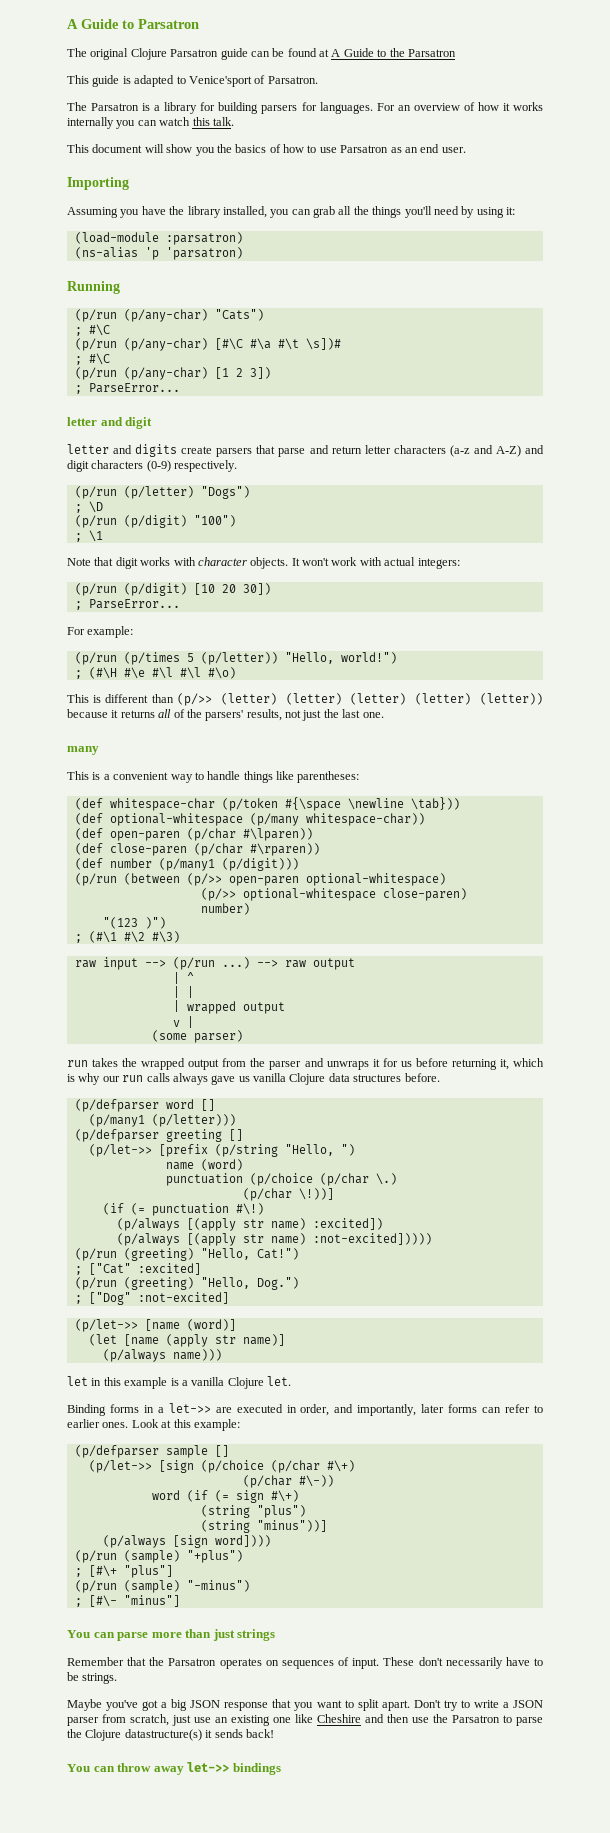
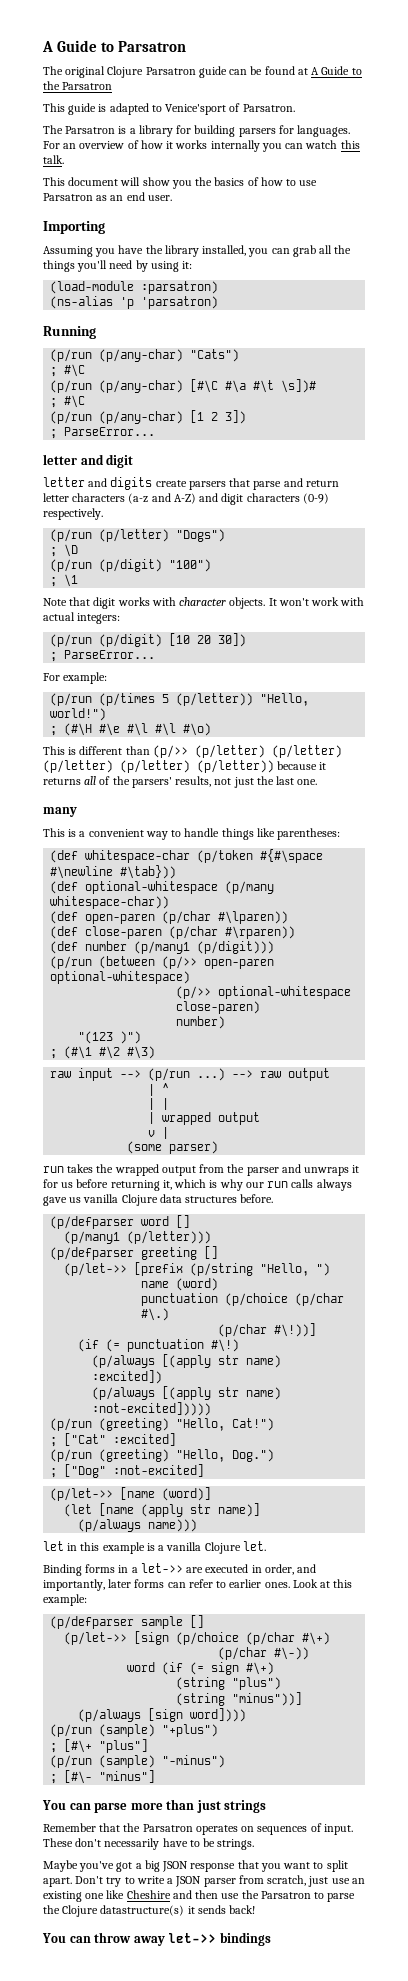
[220,693,543,705] (letter) (letter) (letter) (letter) (letter)) -> [194,745,342,758] [43,760,274,773] (p/letter) (p/letter) (p/letter) (p/letter) (p/letter))
[284,797,460,811] #{\space \newline \tab})) -> [260,849,324,863] [50,865,177,879] #{#\space #\newline #\tab}))
[375,1173,397,1185] [242,1188,334,1201] \.) // (p/char \!))] -> [141,1308,170,1321] [218,1323,317,1337] #\.) // (p/char #\!))]

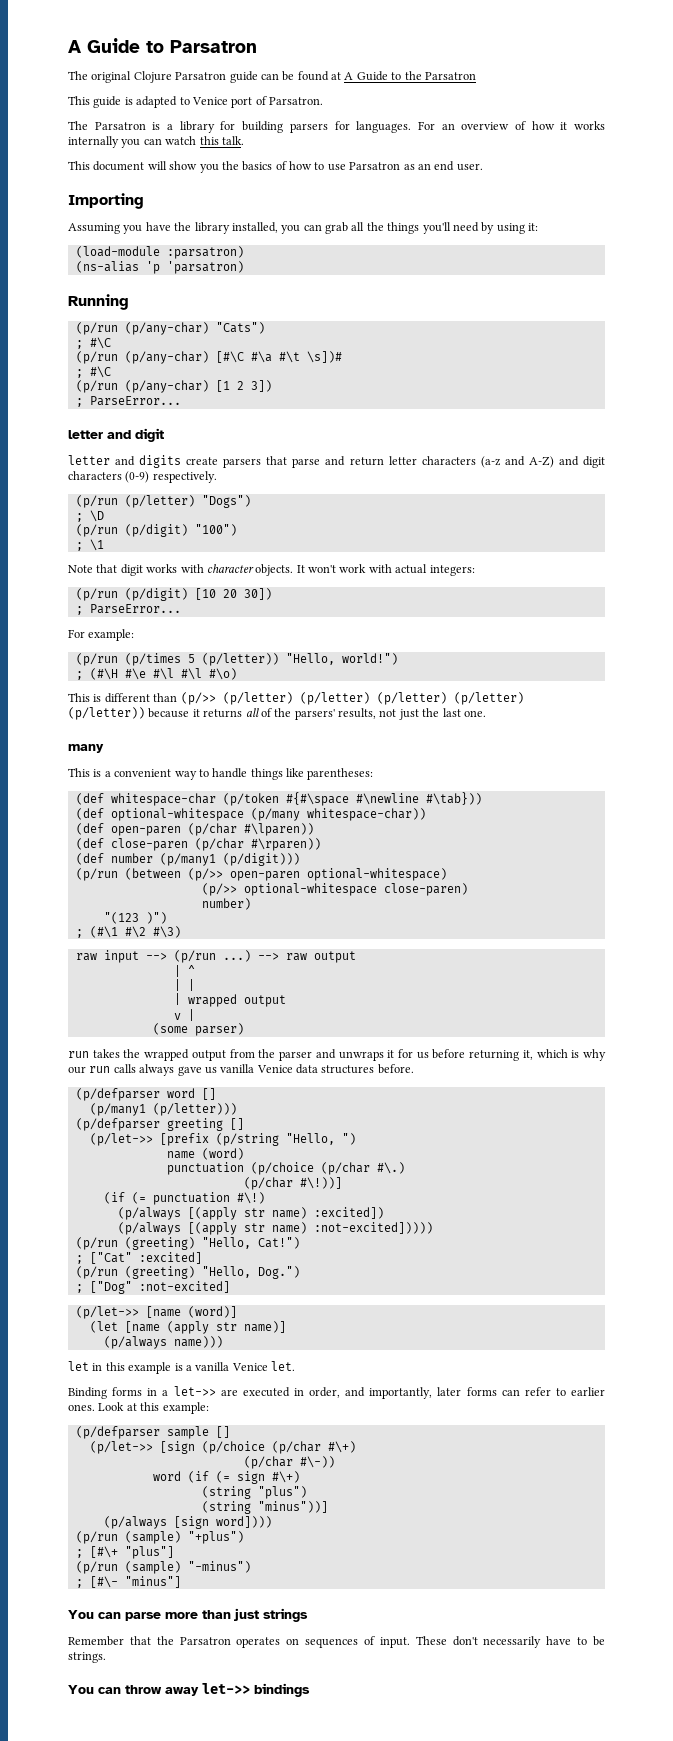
[165,104,227,115] Venice'sport -> [191,97,253,108] Venice port
[121,1194,158,1206] Clojure -> [256,1065,293,1073] Venice
[204,1542,241,1554] Clojure -> [231,1363,268,1371] Venice
[43,1860,348,1872] [43,1875,365,1887] [43,1890,356,1902] [43,1905,256,1917] // Maybe you've got a big JSON response that you want to split apart. Don't try to write a JSON parser from scratch, just use an existing one like Cheshire and then use the Parsatron to parse the Clojure datastructure(s) it sends back! -> (106, 1657) none

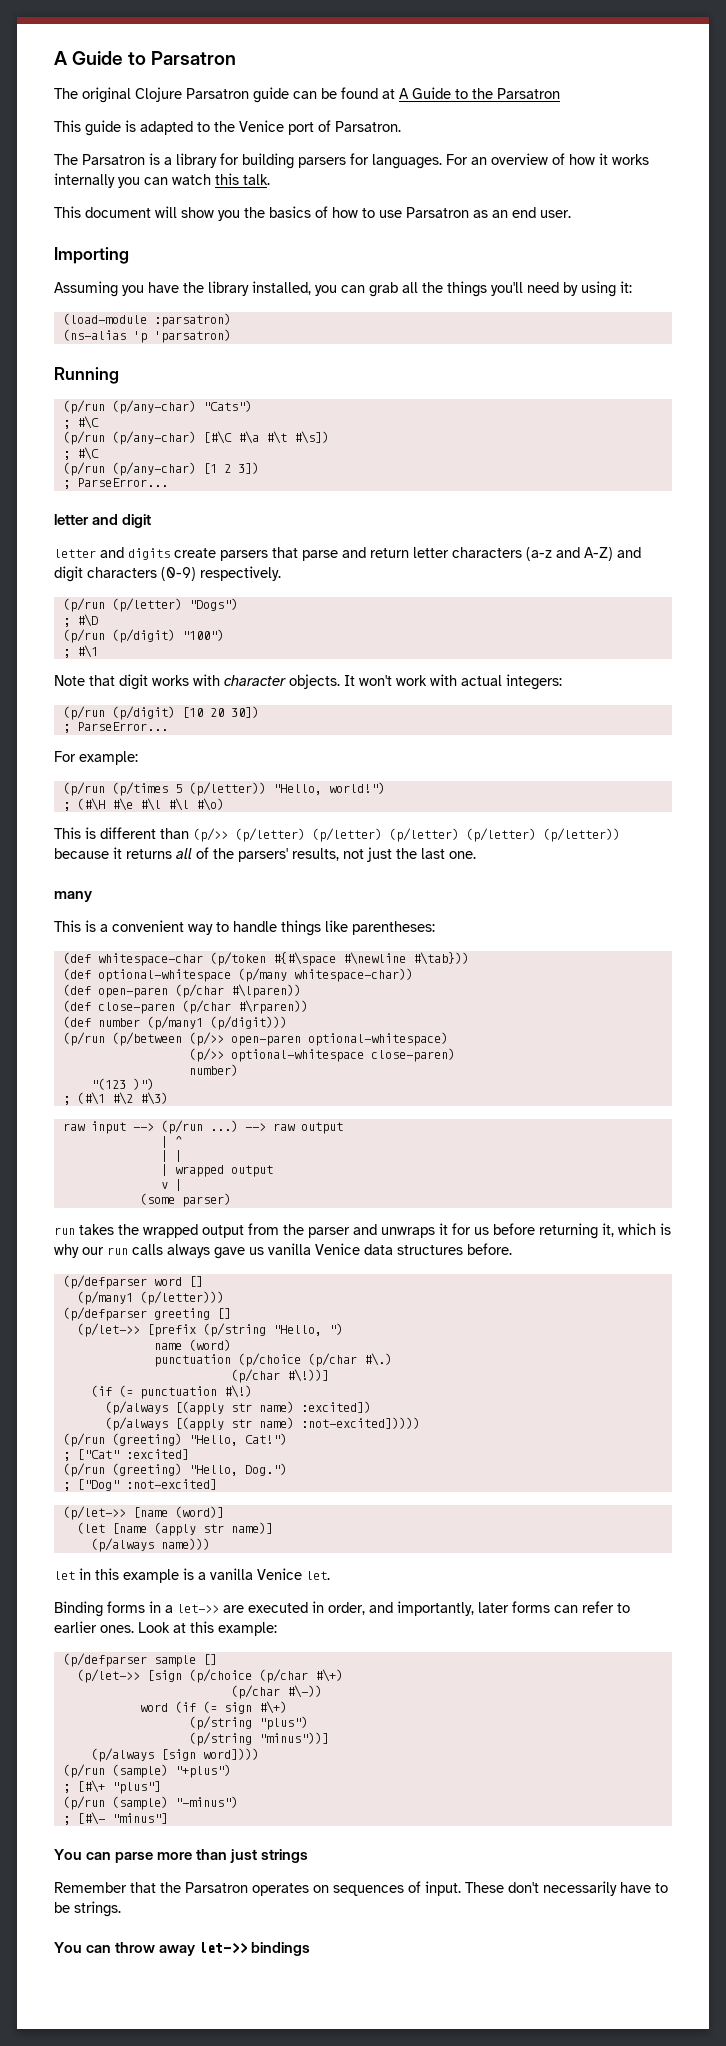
(190, 101) none -> [214,121,235,132] the
[306,351,342,363] \s])# -> [293,431,329,444] #\s])
[89,510,104,522] \D -> [76,614,98,627] #\D
[89,539,104,551] \1 -> [76,645,98,658] #\1
[124,868,181,880] (between -> [111,1032,182,1046] (p/between
[201,1486,251,1499] (string -> [188,1716,252,1730] (p/string
[201,1501,251,1514] (string -> [188,1732,252,1746] (p/string

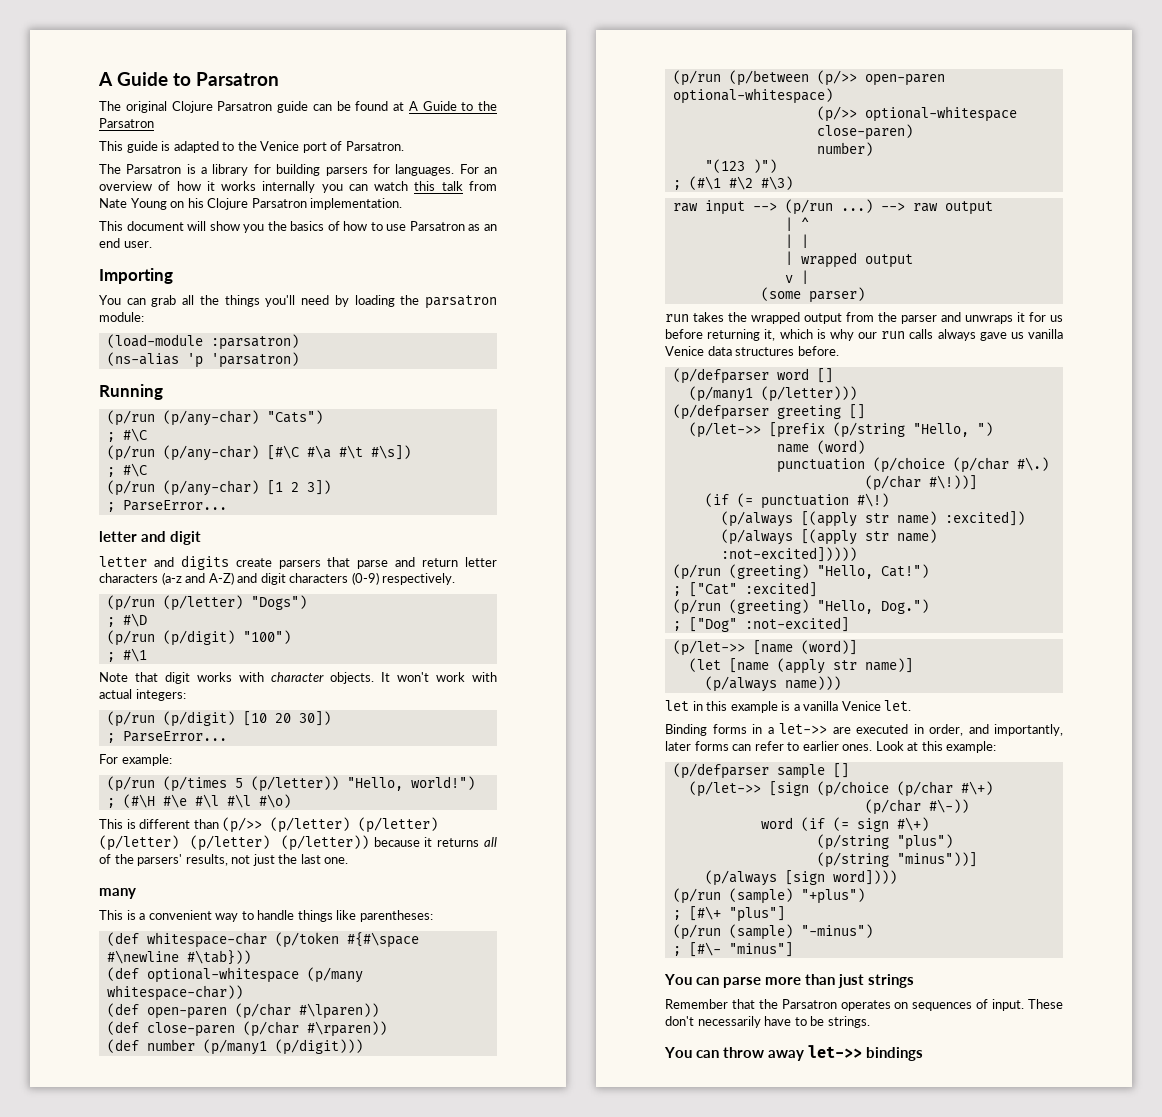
[243,174,270,185] talk. -> [441,181,497,191] [99,198,403,210] talk from Nate Young on his Clojure Parsatron implementation.
[54,281,337,297] Assuming you have the library installed, you -> [99,295,121,305] You
[581,281,632,297] using it: -> [354,295,497,309] [99,312,144,322] loading the parsatron module:

